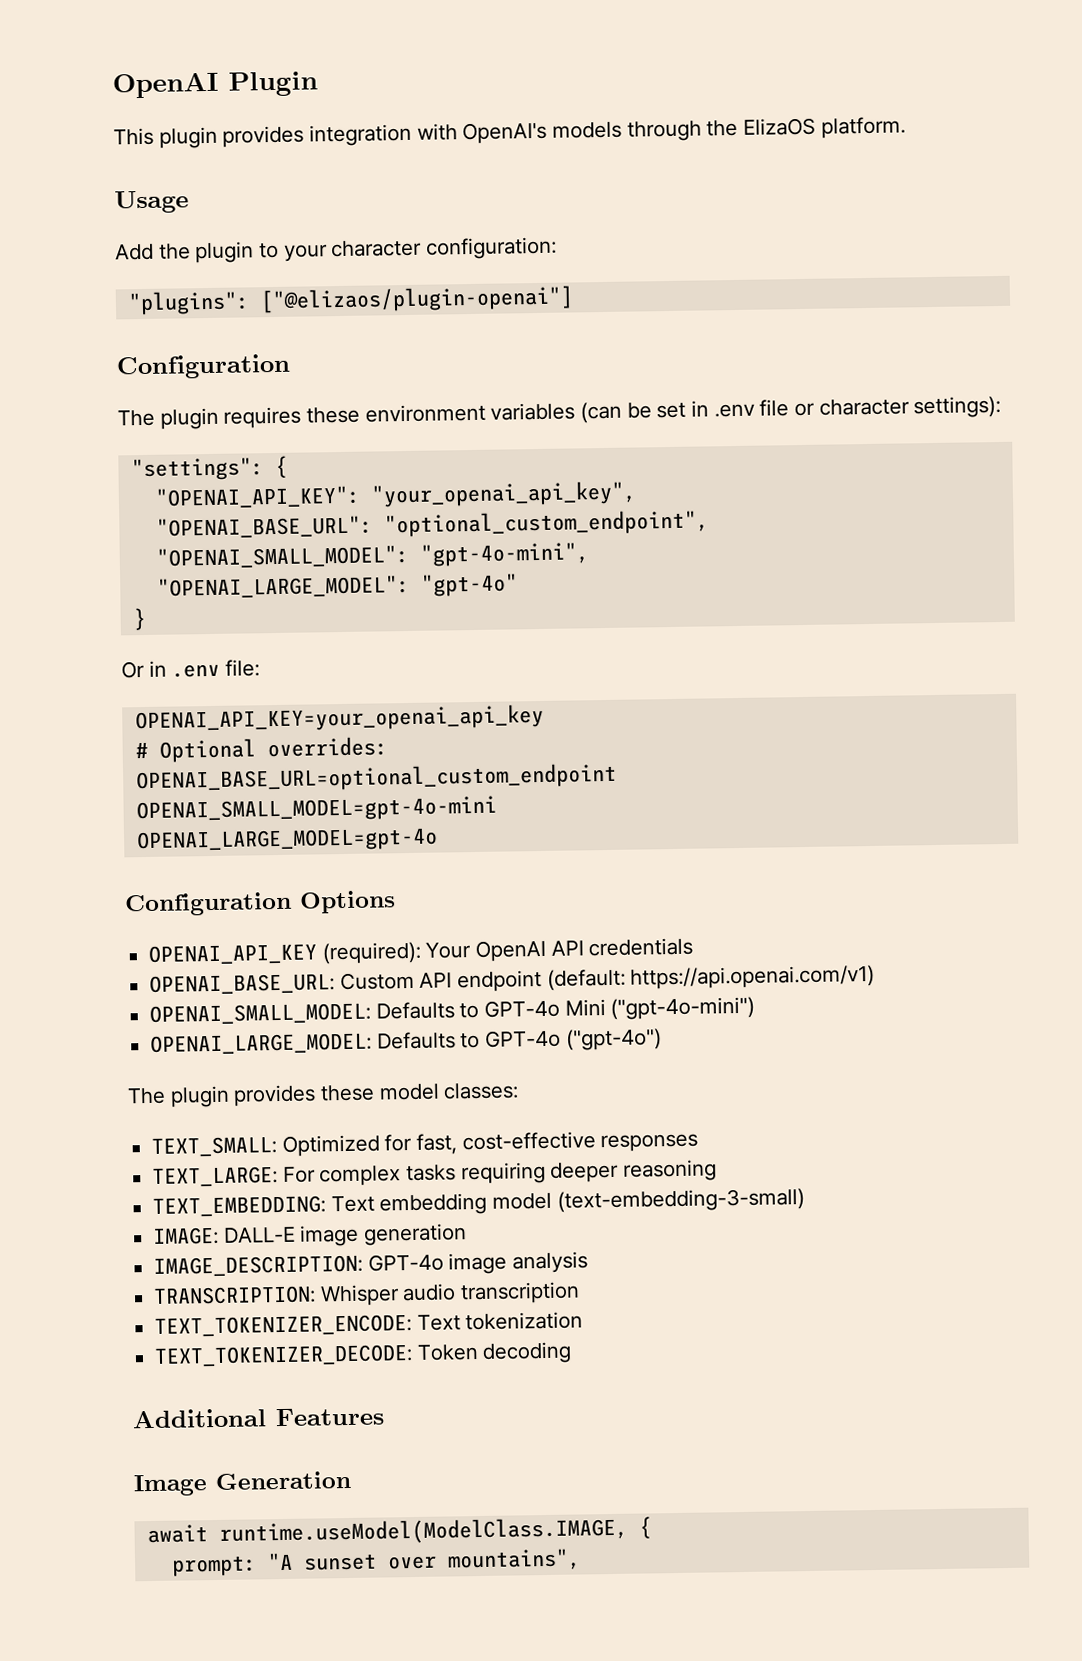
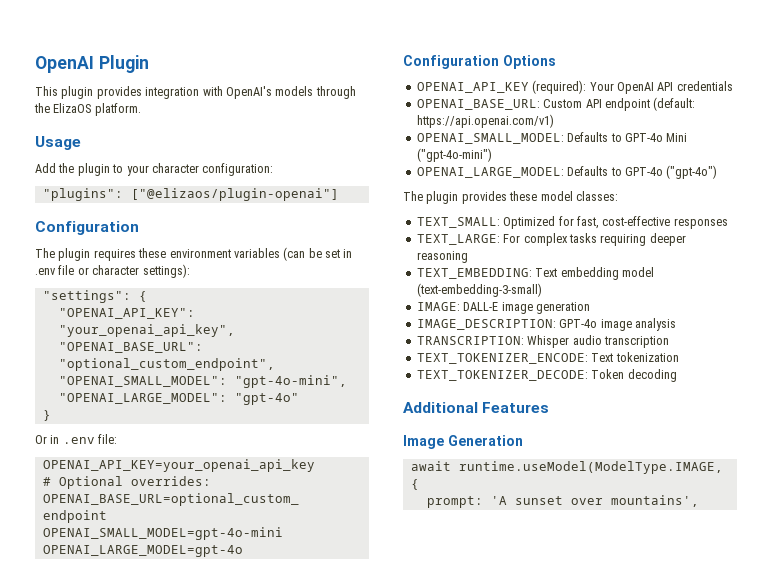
[218,1516,628,1546] runtime.useModel(ModelClass.IMAGE, -> [458,461,723,474] runtime.useModel(ModelType.IMAGE,
[266,1552,293,1571] "A -> [490,496,507,505] 'A
[446,1548,581,1572] mountains", -> [610,495,699,507] mountains',

